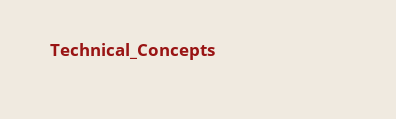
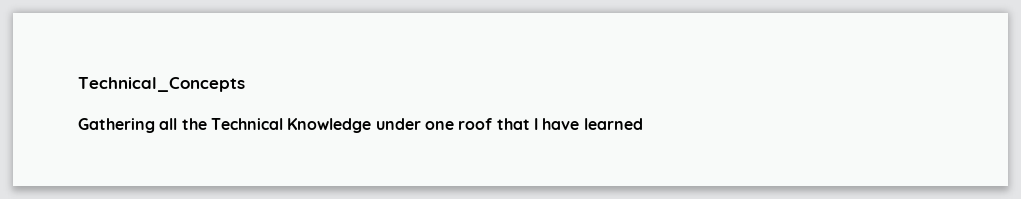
(215, 51) none -> [78,118,643,133] // Gathering all the Technical Knowledge under one roof that I have learned

